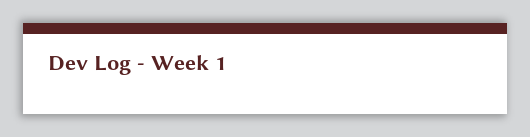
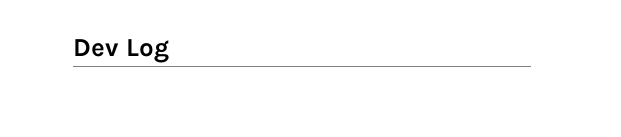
[137,55,226,70] - Week 1 -> (170, 51) none

